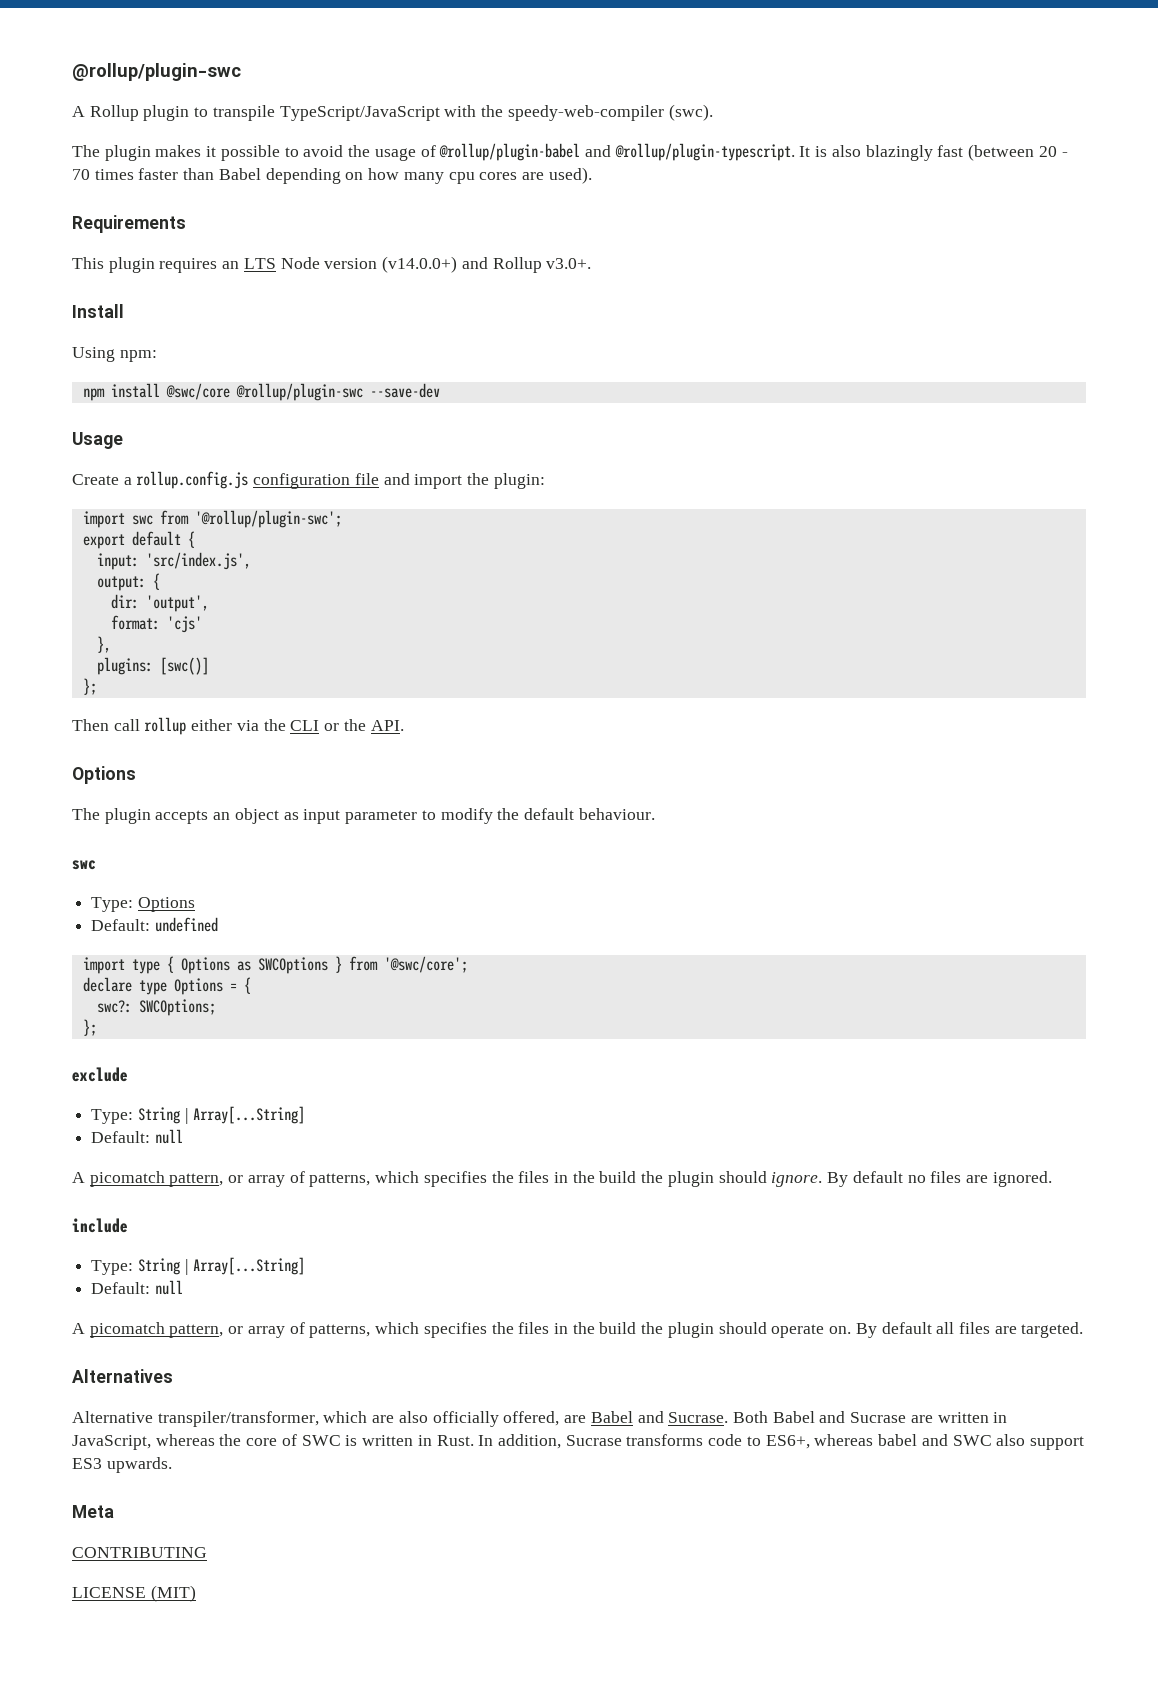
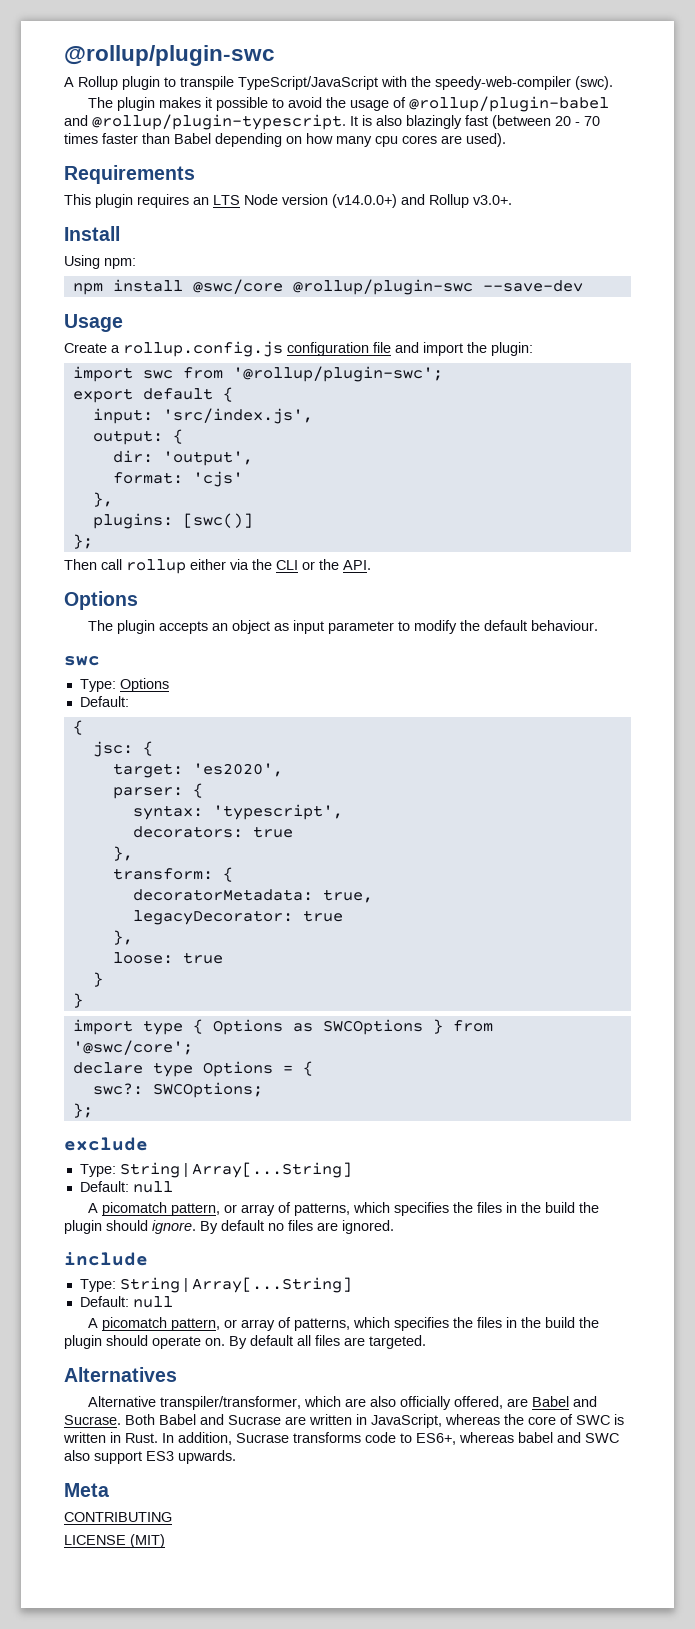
[154,917,218,932] undefined -> [72,720,83,735] [92,741,153,757] [112,763,283,778] [112,783,203,799] [132,804,343,820] [132,826,293,838] [112,846,133,861] [112,867,233,882] [132,889,373,903] [132,910,343,925] [112,930,133,945] [112,952,223,964] [92,972,103,987] [72,993,83,1008] // { // jsc: { // target: 'es2020', // parser: { // syntax: 'typescript', // decorators: true // }, // transform: { // decoratorMetadata: true, // legacyDecorator: true // }, // loose: true // } // }

